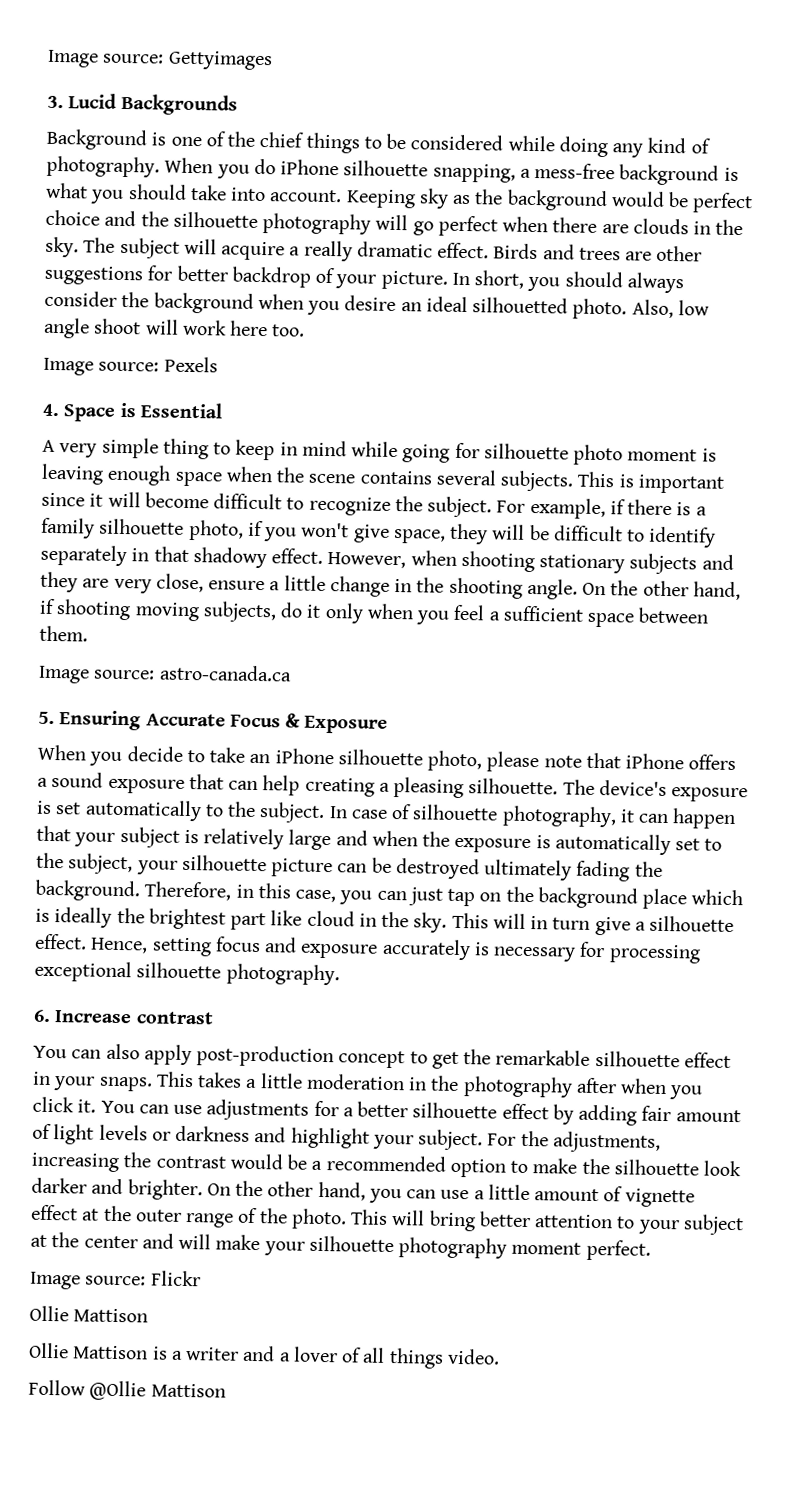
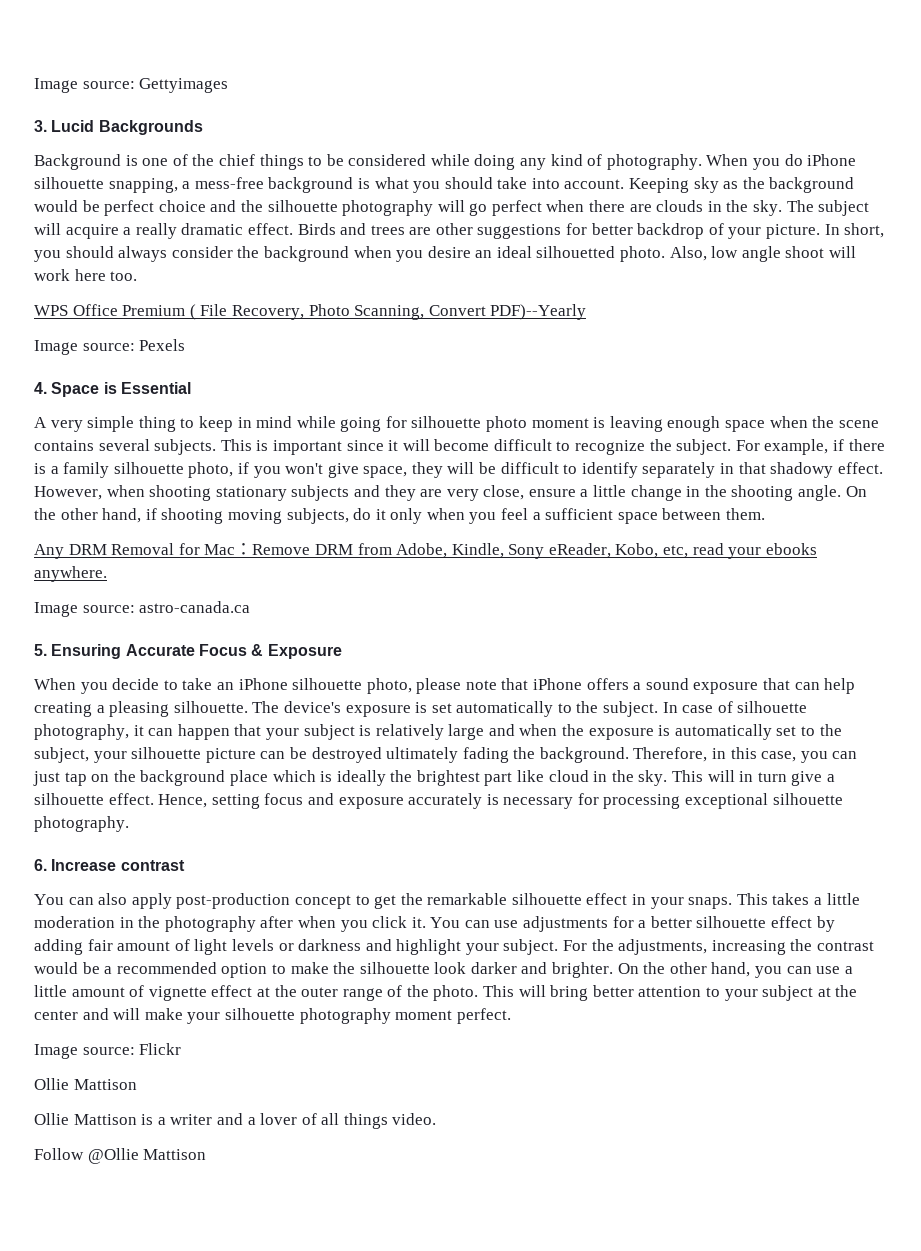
(306, 330) none -> [34,304,587,320] // WPS Office Premium ( File Recovery, Photo Scanning, Convert PDF)--Yearly
(88, 633) none -> [34,543,817,559] [34,566,107,582] // Any DRM Removal for Mac：Remove DRM from Adobe, Kindle, Sony eReader, Kobo, etc, read your ebooks anywhere.

